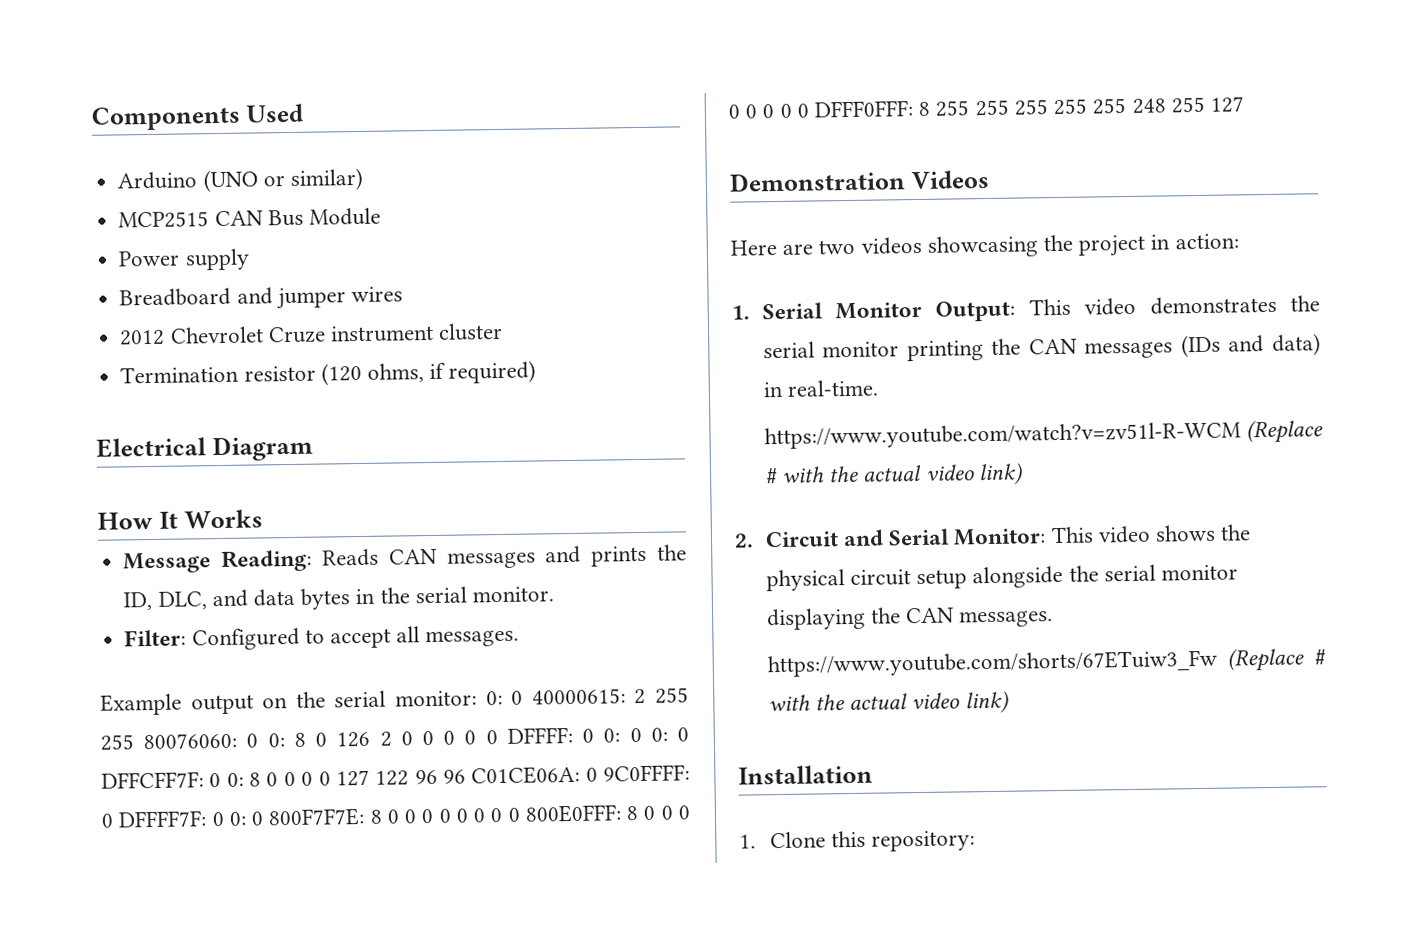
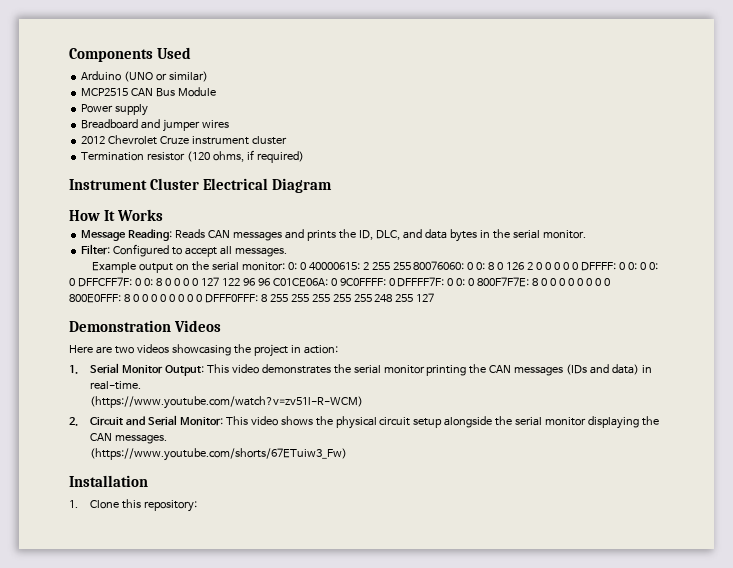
(537, 372) none -> [69,178,199,190] Instrument Cluster
[763,419,1323,450] [763,462,1023,486] https://www.youtube.com/watch?v=zv51l-R-WCM (Replace # with the actual video link) -> [89,396,363,409] (https://www.youtube.com/watch?v=zv51l-R-WCM)
[766,647,1326,678] [767,690,1009,714] https://www.youtube.com/shorts/67ETuiw3_Fw (Replace # with the actual video link) -> [89,448,347,461] (https://www.youtube.com/shorts/67ETuiw3_Fw)

